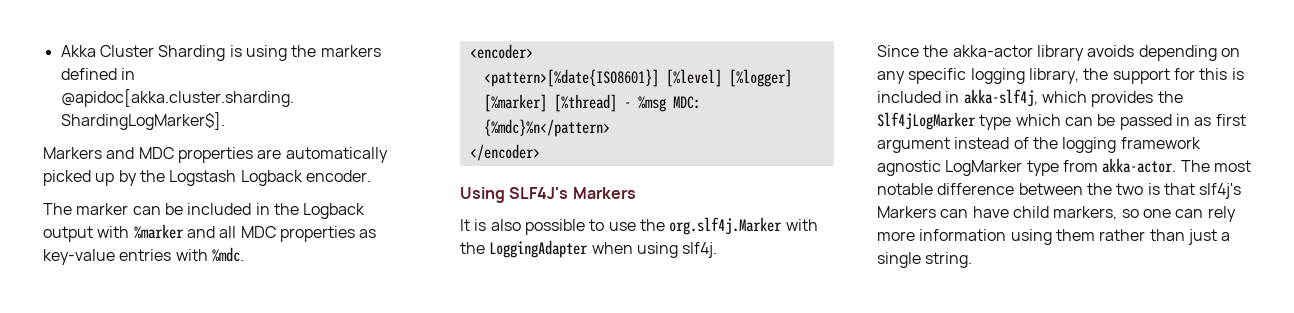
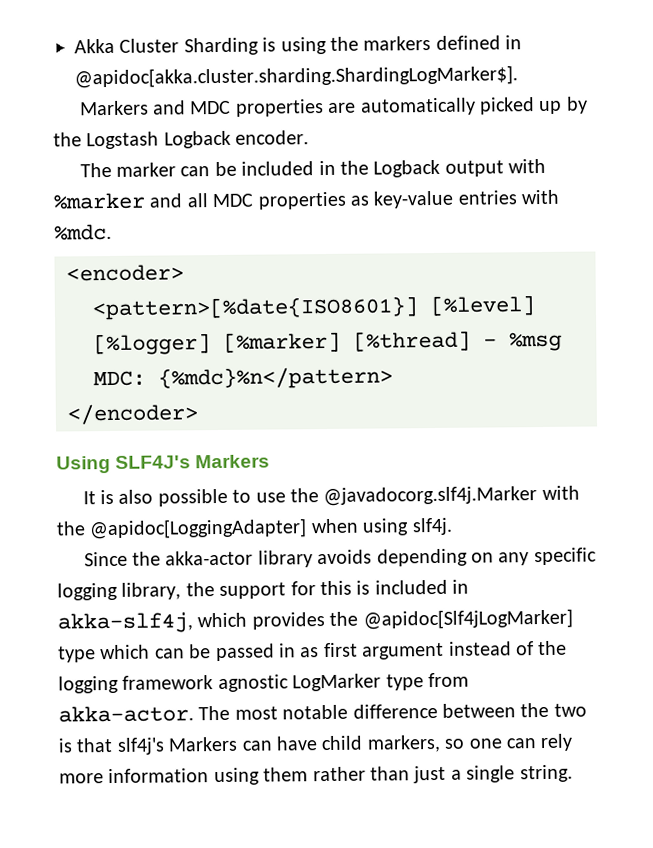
[669,217,783,235] org.slf4j.Marker -> [323,486,538,507] @javadocorg.slf4j.Marker
[489,240,589,258] LoggingAdapter -> [89,518,308,540] @apidoc[LoggingAdapter]
[877,112,976,130] Slf4jLogMarker -> [362,608,573,630] @apidoc[Slf4jLogMarker]

